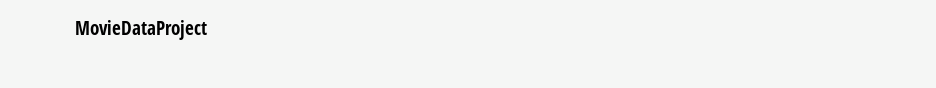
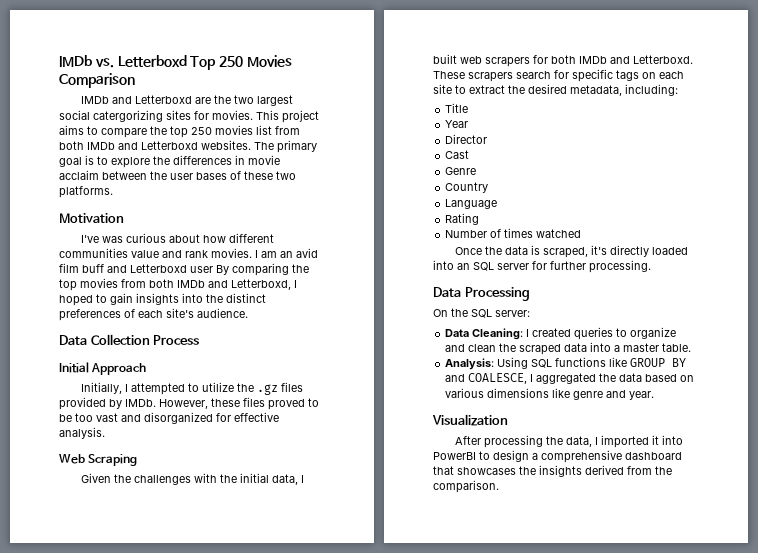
[75,20,207,40] MovieDataProject -> [59,55,292,70] [59,73,135,88] [81,95,294,106] [59,110,319,123] [59,125,300,138] [59,140,317,153] [59,155,280,168] [59,170,296,180] [59,186,113,198] [59,213,124,223] [81,233,275,243] [59,248,318,258] [59,263,309,276] [59,278,297,291] [59,293,266,306] [59,308,248,321] [59,334,200,345] [59,362,147,375] [81,382,304,395] [59,397,319,410] [59,412,279,424] [59,427,105,439] [59,454,138,466] [81,473,305,485] [433,54,693,67] [433,69,684,82] [433,84,678,96] [445,103,469,113] [445,120,469,128] [445,134,488,144] [445,150,470,159] [445,167,477,175] [445,182,489,193] [445,199,498,209] [445,213,480,225] [445,228,582,238] [455,245,689,258] [433,260,651,273] [433,287,530,301] [433,308,530,318] [445,327,677,340] [445,342,692,355] [445,357,687,370] [445,373,695,384] [445,388,655,400] [432,414,508,426] [455,435,684,448] [433,450,682,463] [433,465,672,477] [433,480,499,493] IMDb vs. Letterboxd Top 250 Movies Comparison // IMDb and Letterboxd are the two largest social catergorizing sites for movies. This project aims to compare the top 250 movies list from both IMDb and Letterboxd websites. The primary goal is to explore the differences in movie acclaim between the user bases of these two platforms. // Motivation // I've was curious about how different communities value and rank movies. I am an avid film buff and Letterboxd user By comparing the top movies from both IMDb and Letterboxd, I hoped to gain insights into the distinct preferences of each site's audience. // Data Collection Process // Initial Approach // Initially, I attempted to utilize the .gz files provided by IMDb. However, these files proved to be too vast and disorganized for effective analysis. // Web Scraping // Given the challenges with the initial data, I built web scrapers for both IMDb and Letterboxd. These scrapers search for specific tags on each site to extract the desired metadata, including: // Title // Year // Director // Cast // Genre // Country // Language // Rating // Number of times watched // Once the data is scraped, it's directly loaded into an SQL server for further processing. // Data Processing // On the SQL server: // Data Cleaning: I created queries to organize and clean the scraped data into a master table. // Analysis: Using SQL functions like GROUP BY and COALESCE, I aggregated the data based on various dimensions like genre and year. // Visualization // After processing the data, I imported it into PowerBI to design a comprehensive dashboard that showcases the insights derived from the comparison.

